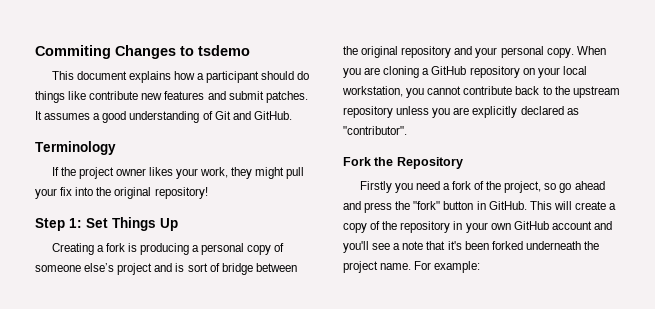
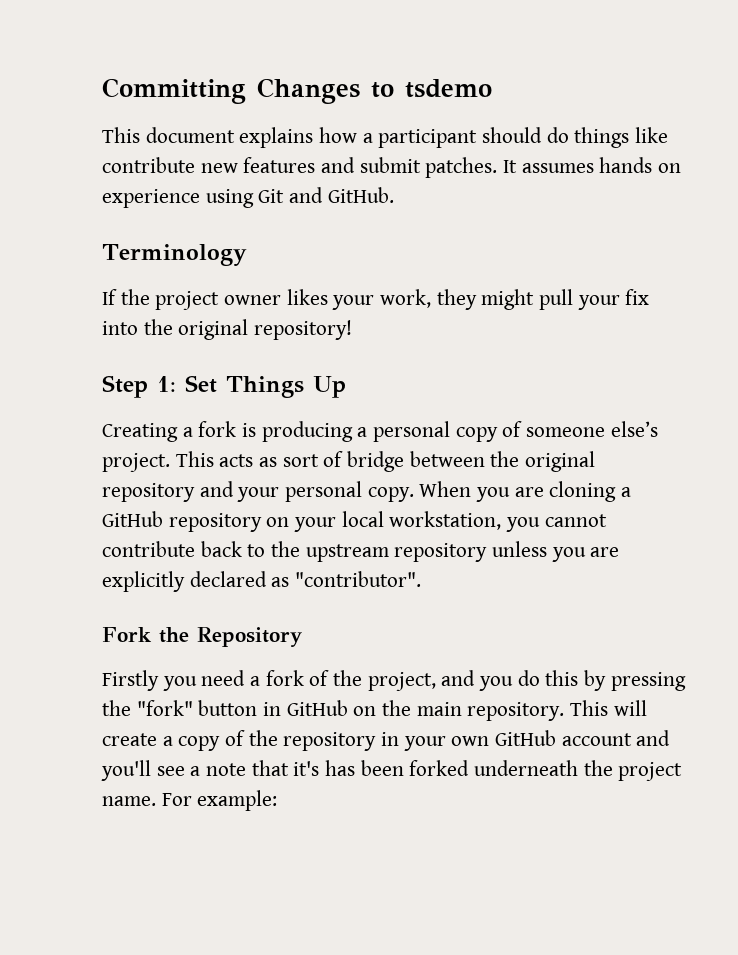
[35,45,111,59] Commiting -> [102,78,246,104] Committing
[93,111,213,123] a good understanding of -> [599,157,682,173] [102,189,254,208] hands on experience using
[117,263,185,275] project and is -> [102,451,278,472] project. This acts as
[544,181,605,193] [343,201,527,213] so go ahead and press the "fork" button in GitHub. -> [441,670,686,691] [102,700,565,721] and you do this by pressing the "fork" button in GitHub on the main repository.
(462, 245) none -> [325,760,356,776] has

